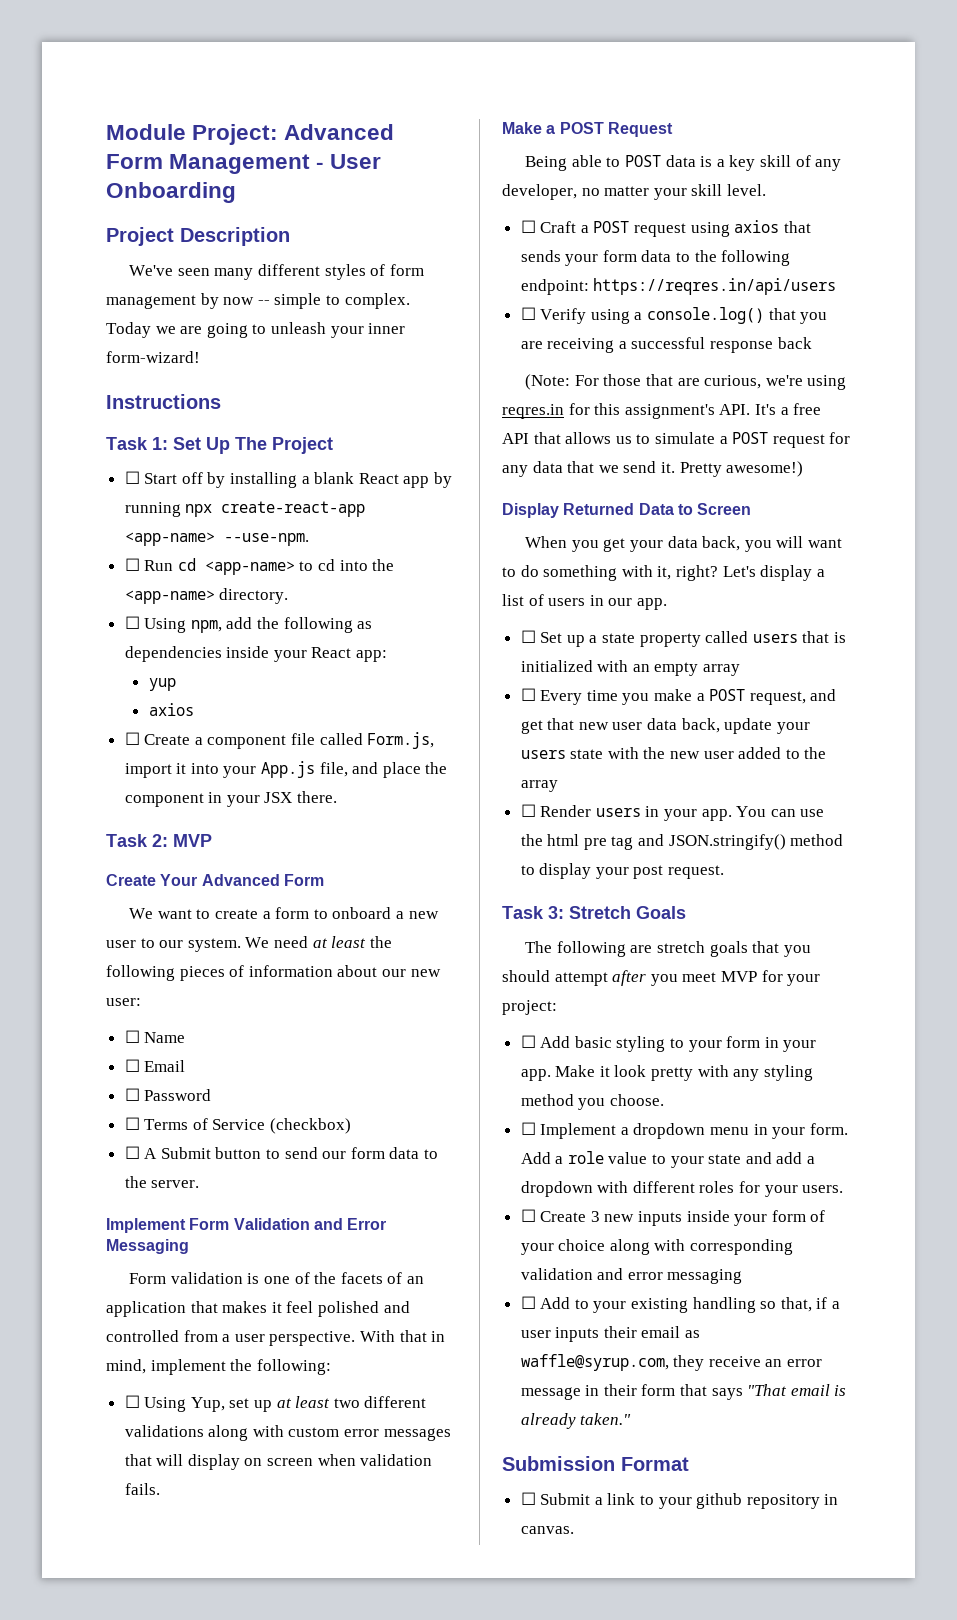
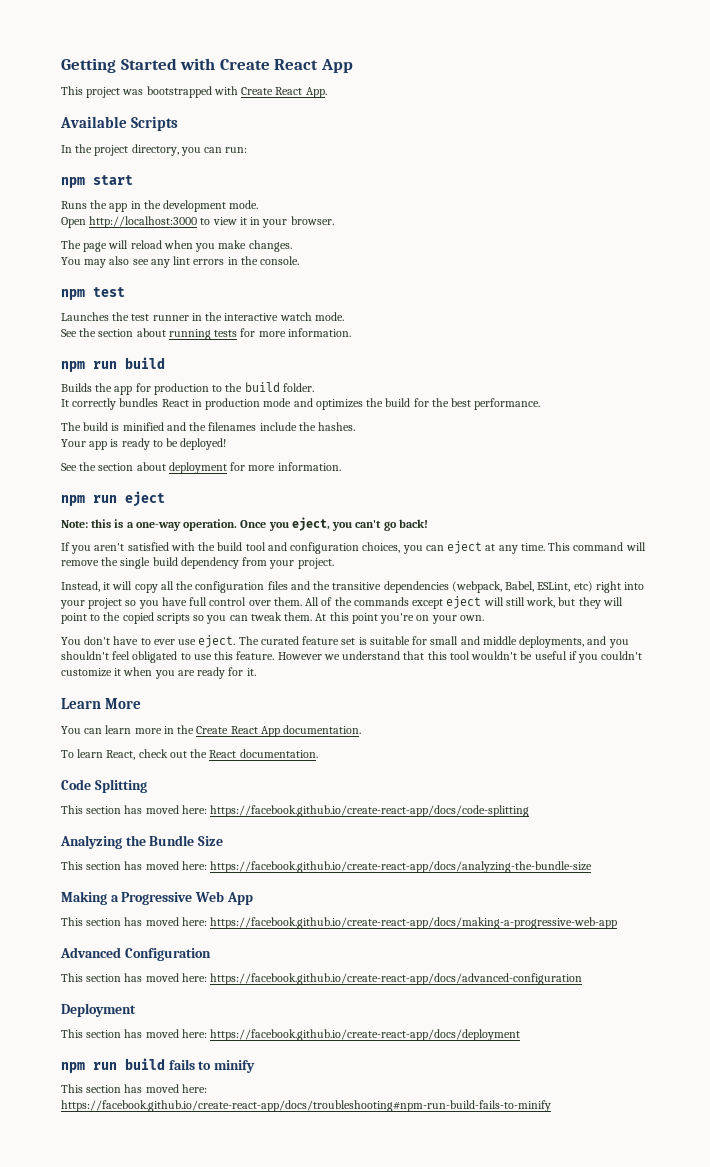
[106,124,395,145] [106,154,382,174] [106,182,236,203] [106,227,290,246] [129,264,424,280] [106,293,410,309] [106,322,406,338] [106,351,200,363] [106,394,221,409] [106,437,333,454] [124,471,453,488] [124,501,366,517] [124,532,309,546] [124,558,395,575] [124,588,289,604] [124,616,373,633] [124,646,388,662] [148,678,176,691] [148,703,194,716] [124,732,435,749] [124,761,448,778] [124,791,338,807] [106,834,212,847] [106,874,324,886] [129,907,439,919] [106,936,392,952] [106,965,441,981] [106,998,141,1006] [124,1030,186,1043] [124,1059,186,1072] [124,1088,212,1101] [124,1117,352,1134] [124,1146,439,1159] [124,1176,200,1188] [106,1218,387,1233] [106,1239,189,1254] [129,1272,424,1284] [106,1301,410,1317] [106,1330,446,1346] [106,1359,331,1375] [124,1395,427,1412] [124,1425,451,1441] [124,1454,433,1470] [124,1483,160,1495] [502,122,673,137] [525,155,842,171] [502,184,766,200] [520,220,811,237] [520,250,791,266] [520,278,837,295] [520,307,828,324] [520,337,812,353] [525,374,847,390] [502,403,822,419] [502,432,851,448] [502,461,804,477] [502,503,752,518] [525,536,842,552] [502,565,825,581] [502,594,667,610] [520,630,847,647] [520,660,741,676] [520,688,837,705] [520,718,810,734] [520,747,827,759] [520,780,558,792] [520,804,825,821] [520,834,844,850] [520,863,725,879] [502,906,686,919] [525,941,811,957] [502,970,821,986] [502,1000,557,1015] [520,1035,817,1052] [520,1065,813,1081] [520,1094,664,1110] [520,1122,848,1139] [520,1151,816,1168] [520,1181,844,1197] [520,1209,826,1226] [520,1239,794,1255] [520,1268,743,1284] [520,1296,841,1313] [520,1326,701,1342] [520,1354,823,1371] [520,1384,847,1400] [520,1413,632,1429] [502,1456,689,1471] [520,1492,839,1509] [520,1526,574,1534] Module Project: Advanced Form Management - User Onboarding // Project Description // We've seen many different styles of form management by now -- simple to complex. Today we are going to unleash your inner form-wizard! // Instructions // Task 1: Set Up The Project // ☐ Start off by installing a blank React app by running npx create-react-app <app-name> --use-npm. // ☐ Run cd <app-name> to cd into the <app-name> directory. // ☐ Using npm, add the following as dependencies inside your React app: // yup // axios // ☐ Create a component file called Form.js, import it into your App.js file, and place the component in your JSX there. // Task 2: MVP // Create Your Advanced Form // We want to create a form to onboard a new user to our system. We need at least the following pieces of information about our new user: // ☐ Name // ☐ Email // ☐ Password // ☐ Terms of Service (checkbox) // ☐ A Submit button to send our form data to the server. // Implement Form Validation and Error Messaging // Form validation is one of the facets of an application that makes it feel polished and controlled from a user perspective. With that in mind, implement the following: // ☐ Using Yup, set up at least two different validations along with custom error messages that will display on screen when validation fails. // Make a POST Request // Being able to POST data is a key skill of any developer, no matter your skill level. // ☐ Craft a POST request using axios that sends your form data to the following endpoint: https://reqres.in/api/users // ☐ Verify using a console.log() that you are receiving a successful response back // (Note: For those that are curious, we're using reqres.in for this assignment's API. It's a free API that allows us to simulate a POST request for any data that we send it. Pretty awesome!) // Display Returned Data to Screen // When you get your data back, you will want to do something with it, right? Let's display a list of users in our app. // ☐ Set up a state property called users that is initialized with an empty array // ☐ Every time you make a POST request, and get that new user data back, update your users state with the new user added to the array // ☐ Render users in your app. You can use the html pre tag and JSON.stringify() method to display your post request. // Task 3: Stretch Goals // The following are stretch goals that you should attempt after you meet MVP for your project: // ☐ Add basic styling to your form in your app. Make it look pretty with any styling method you choose. // ☐ Implement a dropdown menu in your form. Add a role value to your state and add a dropdown with different roles for your users. // ☐ Create 3 new inputs inside your form of your choice along with corresponding validation and error messaging // ☐ Add to your existing handling so that, if a user inputs their email as waffle@syrup.com, they receive an error message in their form that says "That email is already taken." // Submission Format // ☐ Submit a link to your github repository in canvas. -> [61,58,353,73] [61,86,327,98] [60,116,179,131] [61,144,248,156] [61,175,133,188] [61,200,259,212] [61,216,334,228] [61,240,292,252] [61,256,300,268] [61,287,125,300] [61,312,344,321] [61,328,351,340] [61,357,165,372] [61,382,314,395] [61,398,541,410] [61,422,356,431] [61,438,227,450] [61,462,341,474] [61,491,165,507] [61,517,428,531] [61,541,646,554] [61,557,334,569] [61,581,645,593] [60,596,623,609] [61,612,484,624] [61,635,629,648] [61,651,643,663] [61,667,256,679] [61,698,142,709] [61,725,362,737] [61,749,318,760] [61,779,147,793] [61,805,530,817] [60,835,223,849] [61,861,593,873] [61,891,253,905] [61,917,618,929] [60,947,211,961] [61,973,583,985] [61,1003,136,1017] [61,1029,521,1041] [61,1058,255,1073] [61,1084,207,1093] [61,1100,551,1112] Getting Started with Create React App // This project was bootstrapped with Create React App. // Available Scripts // In the project directory, you can run: // npm start // Runs the app in the development mode. // Open http://localhost:3000 to view it in your browser. // The page will reload when you make changes. // You may also see any lint errors in the console. // npm test // Launches the test runner in the interactive watch mode. // See the section about running tests for more information. // npm run build // Builds the app for production to the build folder. // It correctly bundles React in production mode and optimizes the build for the best performance. // The build is minified and the filenames include the hashes. // Your app is ready to be deployed! // See the section about deployment for more information. // npm run eject // Note: this is a one-way operation. Once you eject, you can't go back! // If you aren't satisfied with the build tool and configuration choices, you can eject at any time. This command will remove the single build dependency from your project. // Instead, it will copy all the configuration files and the transitive dependencies (webpack, Babel, ESLint, etc) right into your project so you have full control over them. All of the commands except eject will still work, but they will point to the copied scripts so you can tweak them. At this point you're on your own. // You don't have to ever use eject. The curated feature set is suitable for small and middle deployments, and you shouldn't feel obligated to use this feature. However we understand that this tool wouldn't be useful if you couldn't customize it when you are ready for it. // Learn More // You can learn more in the Create React App documentation. // To learn React, check out the React documentation. // Code Splitting // This section has moved here: https://facebook.github.io/create-react-app/docs/code-splitting // Analyzing the Bundle Size // This section has moved here: https://facebook.github.io/create-react-app/docs/analyzing-the-bundle-size // Making a Progressive Web App // This section has moved here: https://facebook.github.io/create-react-app/docs/making-a-progressive-web-app // Advanced Configuration // This section has moved here: https://facebook.github.io/create-react-app/docs/advanced-configuration // Deployment // This section has moved here: https://facebook.github.io/create-react-app/docs/deployment // npm run build fails to minify // This section has moved here: https://facebook.github.io/create-react-app/docs/troubleshooting#npm-run-build-fails-to-minify

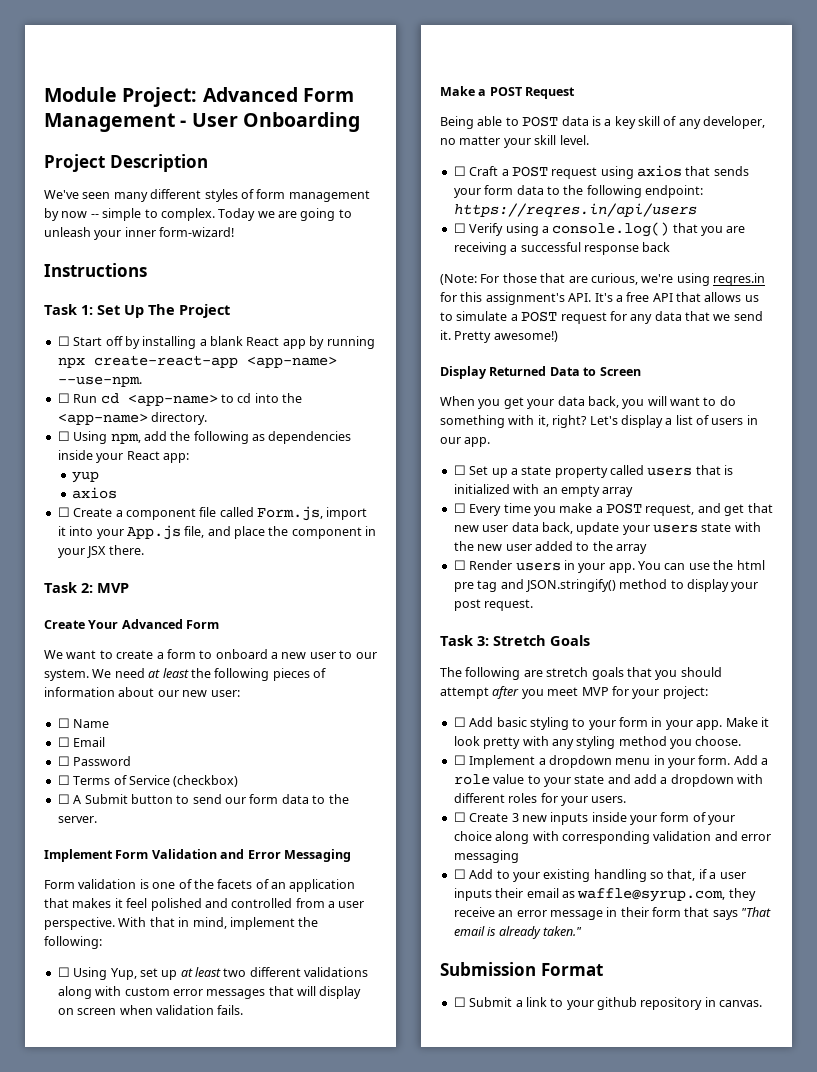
[61,58,353,73] [61,86,327,98] [60,116,179,131] [61,144,248,156] [61,175,133,188] [61,200,259,212] [61,216,334,228] [61,240,292,252] [61,256,300,268] [61,287,125,300] [61,312,344,321] [61,328,351,340] [61,357,165,372] [61,382,314,395] [61,398,541,410] [61,422,356,431] [61,438,227,450] [61,462,341,474] [61,491,165,507] [61,517,428,531] [61,541,646,554] [61,557,334,569] [61,581,645,593] [60,596,623,609] [61,612,484,624] [61,635,629,648] [61,651,643,663] [61,667,256,679] [61,698,142,709] [61,725,362,737] [61,749,318,760] [61,779,147,793] [61,805,530,817] [60,835,223,849] [61,861,593,873] [61,891,253,905] [61,917,618,929] [60,947,211,961] [61,973,583,985] [61,1003,136,1017] [61,1029,521,1041] [61,1058,255,1073] [61,1084,207,1093] [61,1100,551,1112] Getting Started with Create React App // This project was bootstrapped with Create React App. // Available Scripts // In the project directory, you can run: // npm start // Runs the app in the development mode. // Open http://localhost:3000 to view it in your browser. // The page will reload when you make changes. // You may also see any lint errors in the console. // npm test // Launches the test runner in the interactive watch mode. // See the section about running tests for more information. // npm run build // Builds the app for production to the build folder. // It correctly bundles React in production mode and optimizes the build for the best performance. // The build is minified and the filenames include the hashes. // Your app is ready to be deployed! // See the section about deployment for more information. // npm run eject // Note: this is a one-way operation. Once you eject, you can't go back! // If you aren't satisfied with the build tool and configuration choices, you can eject at any time. This command will remove the single build dependency from your project. // Instead, it will copy all the configuration files and the transitive dependencies (webpack, Babel, ESLint, etc) right into your project so you have full control over them. All of the commands except eject will still work, but they will point to the copied scripts so you can tweak them. At this point you're on your own. // You don't have to ever use eject. The curated feature set is suitable for small and middle deployments, and you shouldn't feel obligated to use this feature. However we understand that this tool wouldn't be useful if you couldn't customize it when you are ready for it. // Learn More // You can learn more in the Create React App documentation. // To learn React, check out the React documentation. // Code Splitting // This section has moved here: https://facebook.github.io/create-react-app/docs/code-splitting // Analyzing the Bundle Size // This section has moved here: https://facebook.github.io/create-react-app/docs/analyzing-the-bundle-size // Making a Progressive Web App // This section has moved here: https://facebook.github.io/create-react-app/docs/making-a-progressive-web-app // Advanced Configuration // This section has moved here: https://facebook.github.io/create-react-app/docs/advanced-configuration // Deployment // This section has moved here: https://facebook.github.io/create-react-app/docs/deployment // npm run build fails to minify // This section has moved here: https://facebook.github.io/create-react-app/docs/troubleshooting#npm-run-build-fails-to-minify -> [44,87,354,107] [44,112,360,132] [44,154,208,172] [44,189,370,202] [44,208,352,221] [44,227,235,240] [44,263,147,277] [44,304,230,318] [57,336,375,349] [57,355,337,368] [57,376,142,387] [57,393,302,406] [57,412,208,425] [57,431,352,444] [57,450,189,463] [72,471,100,483] [72,487,118,499] [57,506,368,521] [57,525,377,540] [57,545,144,558] [44,582,129,593] [44,619,220,629] [44,649,377,659] [44,668,326,681] [44,687,240,697] [57,718,110,728] [57,737,106,747] [57,756,132,766] [57,775,239,787] [57,794,349,804] [57,816,97,823] [44,849,351,862] [44,879,356,892] [44,898,365,911] [44,917,319,930] [44,936,102,949] [57,967,369,980] [57,986,362,999] [57,1005,244,1015] [440,86,576,99] [440,116,766,129] [440,135,589,148] [453,165,749,179] [453,185,703,198] [453,203,697,217] [453,222,746,237] [453,242,671,255] [440,273,765,286] [440,292,759,305] [440,311,763,324] [440,330,558,343] [440,366,641,379] [440,396,736,409] [440,415,758,428] [440,437,491,447] [453,465,734,478] [453,484,634,497] [453,503,773,516] [453,522,761,535] [453,541,647,554] [453,560,765,573] [453,579,759,592] [453,599,534,611] [440,635,590,646] [440,667,722,680] [440,686,708,699] [453,717,769,730] [453,736,742,749] [453,755,769,768] [453,774,764,787] [453,793,627,806] [453,812,736,825] [453,831,771,844] [453,850,519,863] [453,869,746,882] [453,888,756,902] [453,907,772,920] [453,926,582,939] [440,962,603,976] [453,997,763,1010] Module Project: Advanced Form Management - User Onboarding // Project Description // We've seen many different styles of form management by now -- simple to complex. Today we are going to unleash your inner form-wizard! // Instructions // Task 1: Set Up The Project // ☐ Start off by installing a blank React app by running npx create-react-app <app-name> --use-npm. // ☐ Run cd <app-name> to cd into the <app-name> directory. // ☐ Using npm, add the following as dependencies inside your React app: // yup // axios // ☐ Create a component file called Form.js, import it into your App.js file, and place the component in your JSX there. // Task 2: MVP // Create Your Advanced Form // We want to create a form to onboard a new user to our system. We need at least the following pieces of information about our new user: // ☐ Name // ☐ Email // ☐ Password // ☐ Terms of Service (checkbox) // ☐ A Submit button to send our form data to the server. // Implement Form Validation and Error Messaging // Form validation is one of the facets of an application that makes it feel polished and controlled from a user perspective. With that in mind, implement the following: // ☐ Using Yup, set up at least two different validations along with custom error messages that will display on screen when validation fails. // Make a POST Request // Being able to POST data is a key skill of any developer, no matter your skill level. // ☐ Craft a POST request using axios that sends your form data to the following endpoint: https://reqres.in/api/users // ☐ Verify using a console.log() that you are receiving a successful response back // (Note: For those that are curious, we're using reqres.in for this assignment's API. It's a free API that allows us to simulate a POST request for any data that we send it. Pretty awesome!) // Display Returned Data to Screen // When you get your data back, you will want to do something with it, right? Let's display a list of users in our app. // ☐ Set up a state property called users that is initialized with an empty array // ☐ Every time you make a POST request, and get that new user data back, update your users state with the new user added to the array // ☐ Render users in your app. You can use the html pre tag and JSON.stringify() method to display your post request. // Task 3: Stretch Goals // The following are stretch goals that you should attempt after you meet MVP for your project: // ☐ Add basic styling to your form in your app. Make it look pretty with any styling method you choose. // ☐ Implement a dropdown menu in your form. Add a role value to your state and add a dropdown with different roles for your users. // ☐ Create 3 new inputs inside your form of your choice along with corresponding validation and error messaging // ☐ Add to your existing handling so that, if a user inputs their email as waffle@syrup.com, they receive an error message in their form that says "That email is already taken." // Submission Format // ☐ Submit a link to your github repository in canvas.

